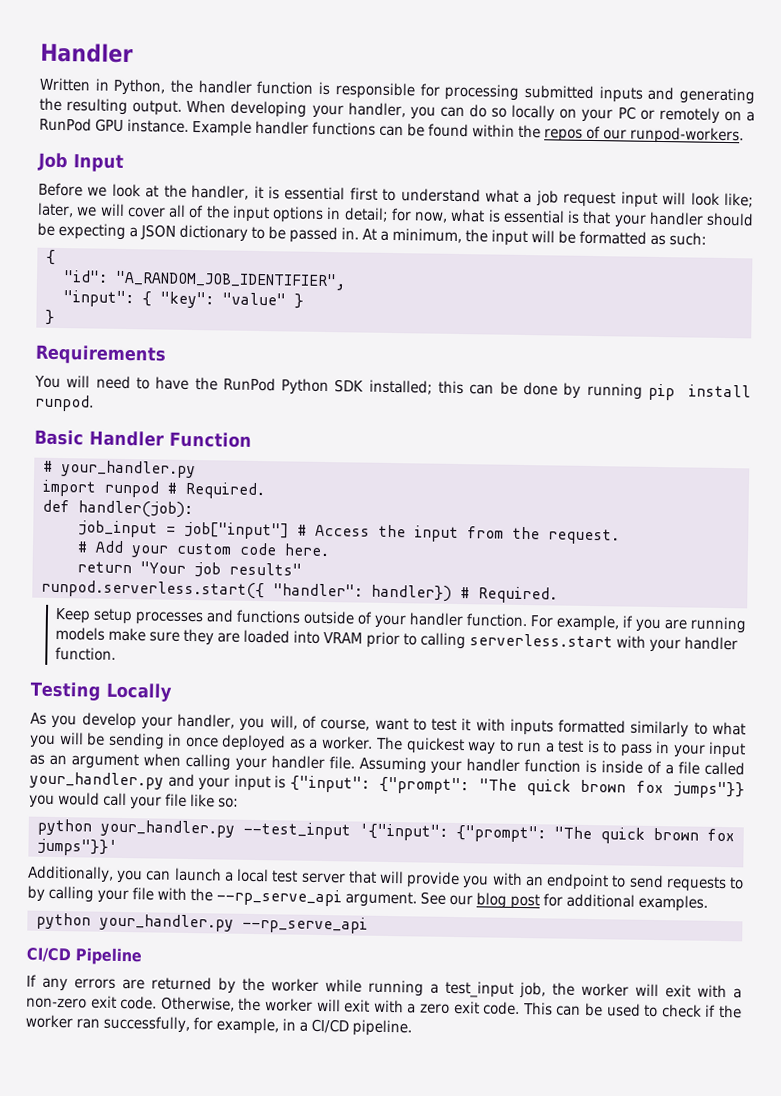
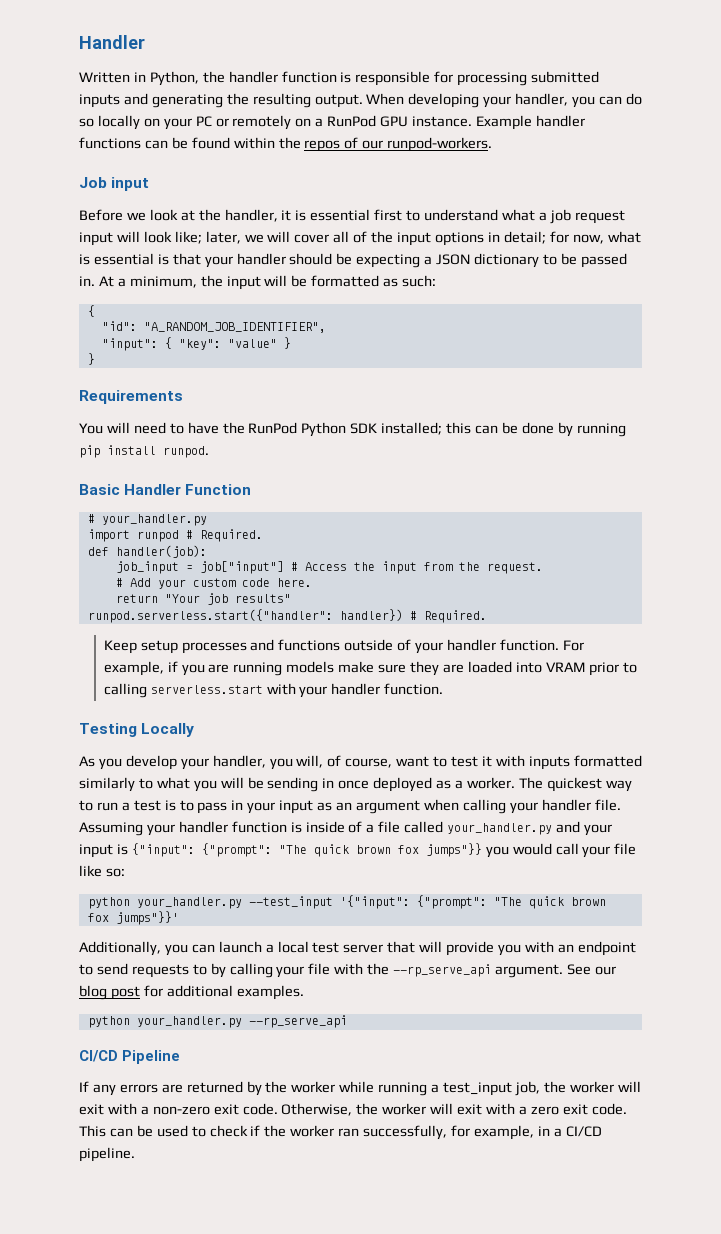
[73,153,124,172] Input -> [111,177,150,191] input
[40,579,363,600] runpod.serverless.start({ "handler": -> [87,609,333,623] runpod.serverless.start({"handler":

